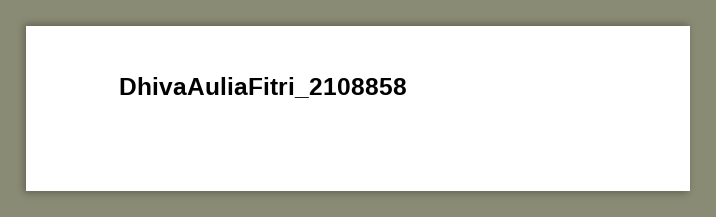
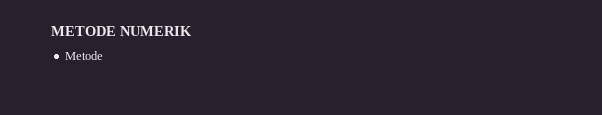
[119,77,407,98] DhivaAuliaFitri_2108858 -> [51,26,192,36] [64,51,103,60] METODE NUMERIK // Metode

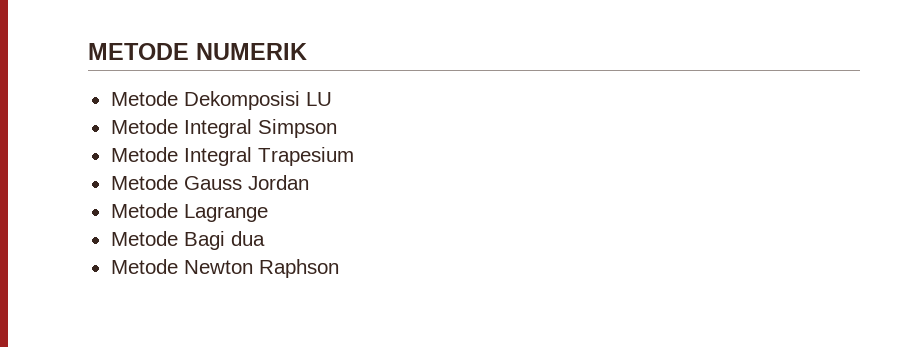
(103, 55) none -> [183,91,332,110] [110,119,337,138] [110,147,354,166] [110,175,309,190] [110,203,268,222] [110,231,265,250] [110,259,339,278] Dekomposisi LU // Metode Integral Simpson // Metode Integral Trapesium // Metode Gauss Jordan // Metode Lagrange // Metode Bagi dua // Metode Newton Raphson

